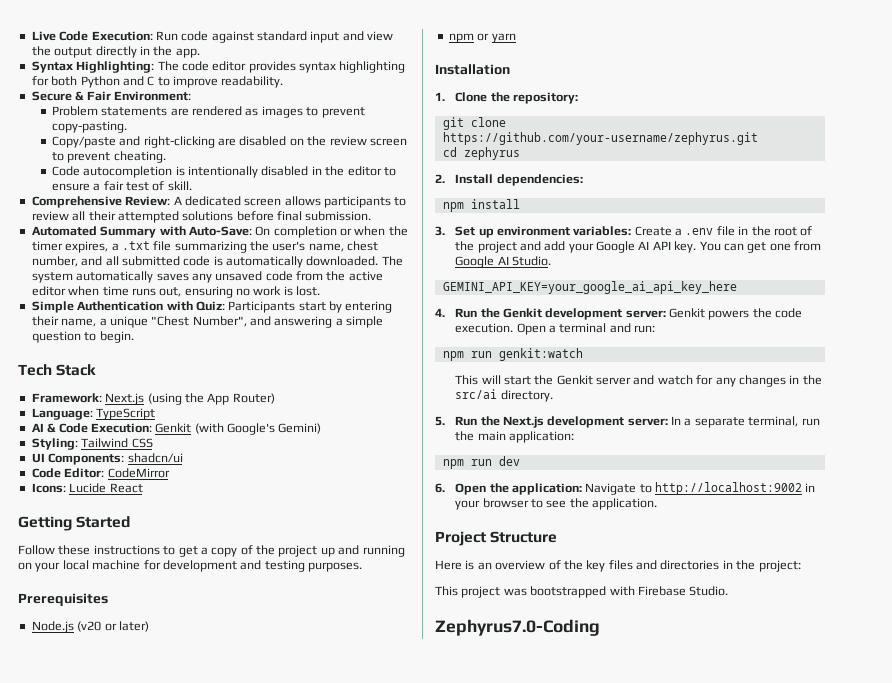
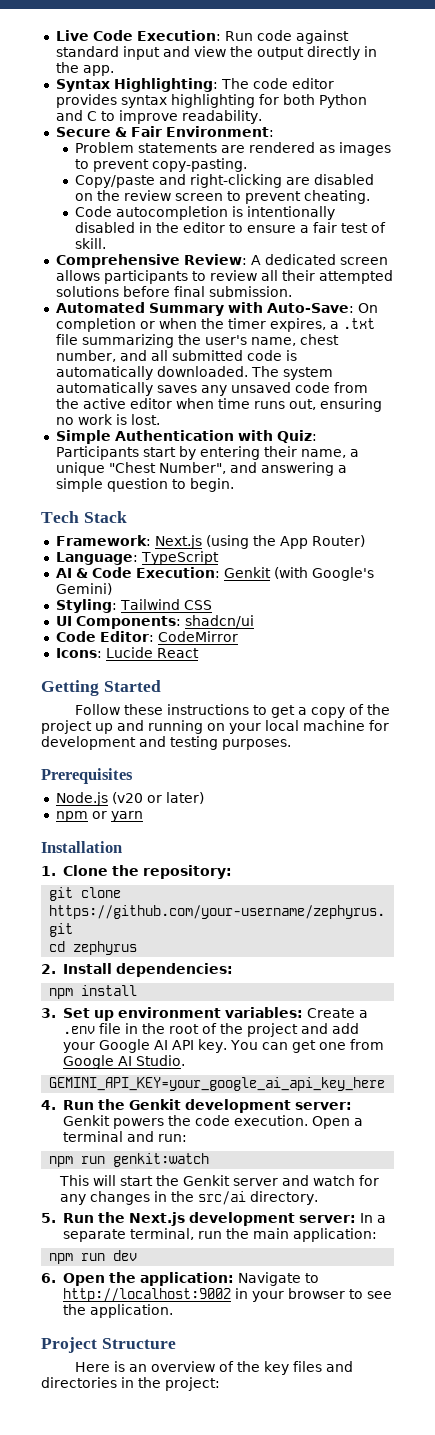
[435,586,729,598] [435,619,600,636] // This project was bootstrapped with Firebase Studio. // Zephyrus7.0-Coding -> (220, 1384) none

